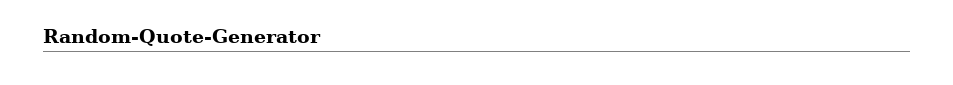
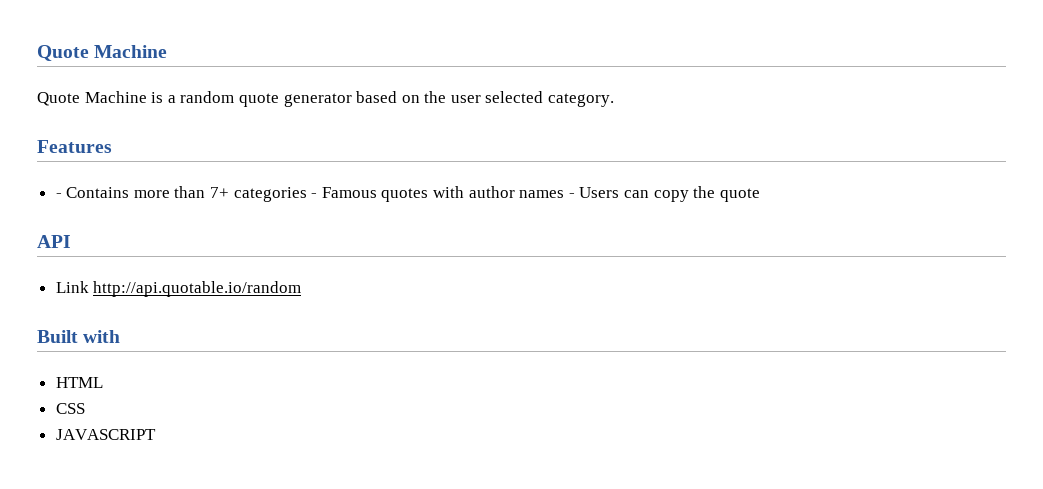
[43,29,321,46] Random-Quote-Generator -> [37,45,168,61] [37,91,615,107] [37,140,112,153] [55,186,760,202] [37,235,71,248] [55,281,302,297] [37,330,121,343] [55,377,103,388] [55,403,85,414] [55,429,156,440] Quote Machine // Quote Machine is a random quote generator based on the user selected category. // Features // - Contains more than 7+ categories - Famous quotes with author names - Users can copy the quote // API // Link http://api.quotable.io/random // Built with // HTML // CSS // JAVASCRIPT

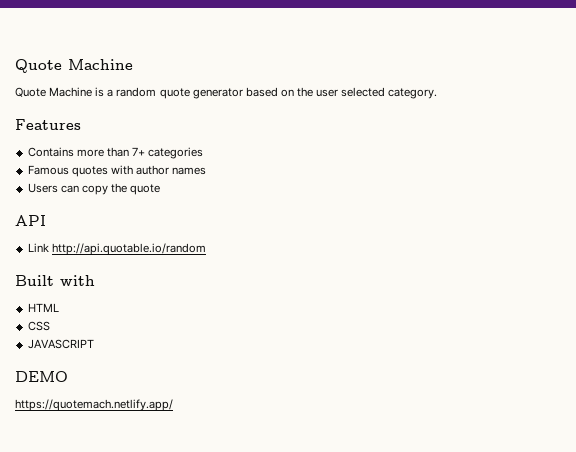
[55,193,62,198] - -> (81, 124) none
[311,193,318,198] - -> (204, 153) //
[568,193,575,198] - -> (207, 171) //
(156, 434) none -> [15,371,68,382] [15,399,173,411] // DEMO // https://quotemach.netlify.app/

